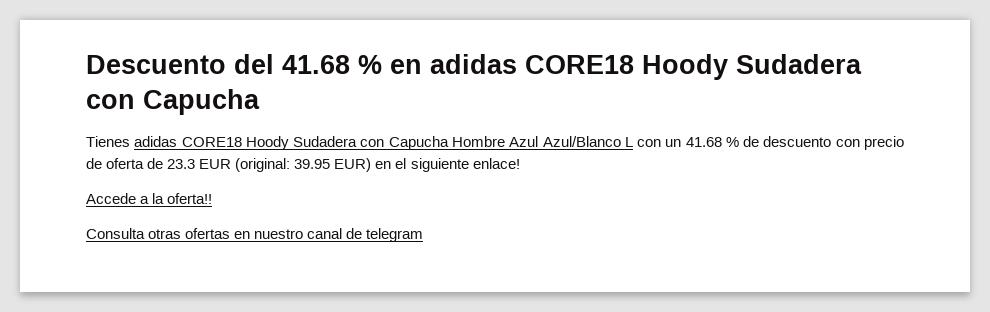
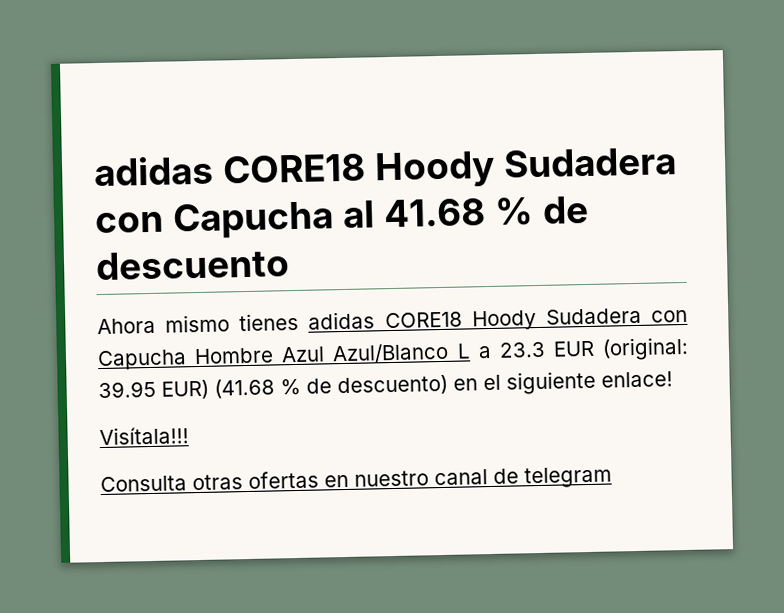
[86,54,862,80] [86,89,260,115] [86,136,130,147] Descuento del 41.68 % en adidas CORE18 Hoody Sudadera con Capucha // Tienes -> [93,147,677,189] [95,195,589,240] [95,249,290,281] [97,312,300,335] adidas CORE18 Hoody Sudadera con Capucha al 41.68 % de descuento // Ahora mismo tienes
[637,136,905,150] [86,158,164,169] con un 41.68 % de descuento con precio de oferta de -> [477,345,492,359] a
(372, 165) none -> [214,374,448,399] (41.68 % de descuento)
[86,193,213,204] Accede a la oferta!! -> [99,426,189,446] Visítala!!!

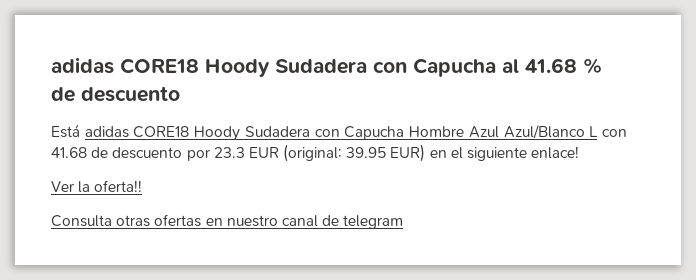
[97,312,300,335] Ahora mismo tienes -> [51,124,80,138] Está
[477,345,492,359] a -> [602,129,628,137] [51,147,210,161] con 41.68 de descuento por
[214,374,448,399] (41.68 % de descuento) -> (426, 153) none
[99,426,189,446] Visítala!!! -> [51,180,143,193] Ver la oferta!!

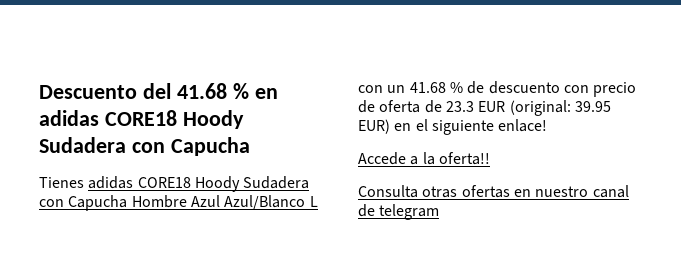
[51,57,603,77] [51,86,180,102] [51,124,80,138] adidas CORE18 Hoody Sudadera con Capucha al 41.68 % de descuento // Está -> [39,83,278,99] [39,110,244,129] [39,137,250,156] [39,177,84,188] Descuento del 41.68 % en adidas CORE18 Hoody Sudadera con Capucha // Tienes
[51,147,210,161] 41.68 de descuento por -> [387,81,637,97] [358,100,442,113] un 41.68 % de descuento con precio de oferta de
[51,181,74,192] Ver -> [358,152,419,165] Accede a

